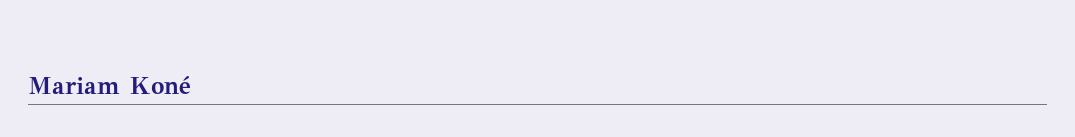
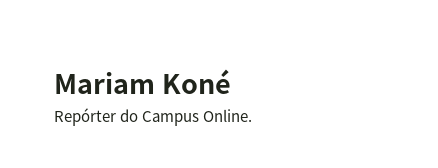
(191, 85) none -> [54,108,253,126] // Repórter do Campus Online.

